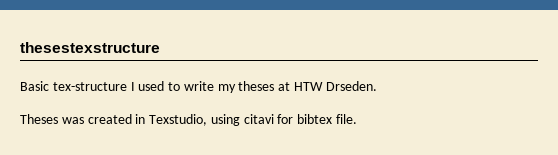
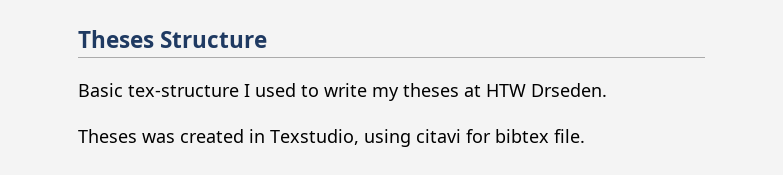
[20,42,160,53] thesestexstructure -> [78,30,268,48] Theses Structure

